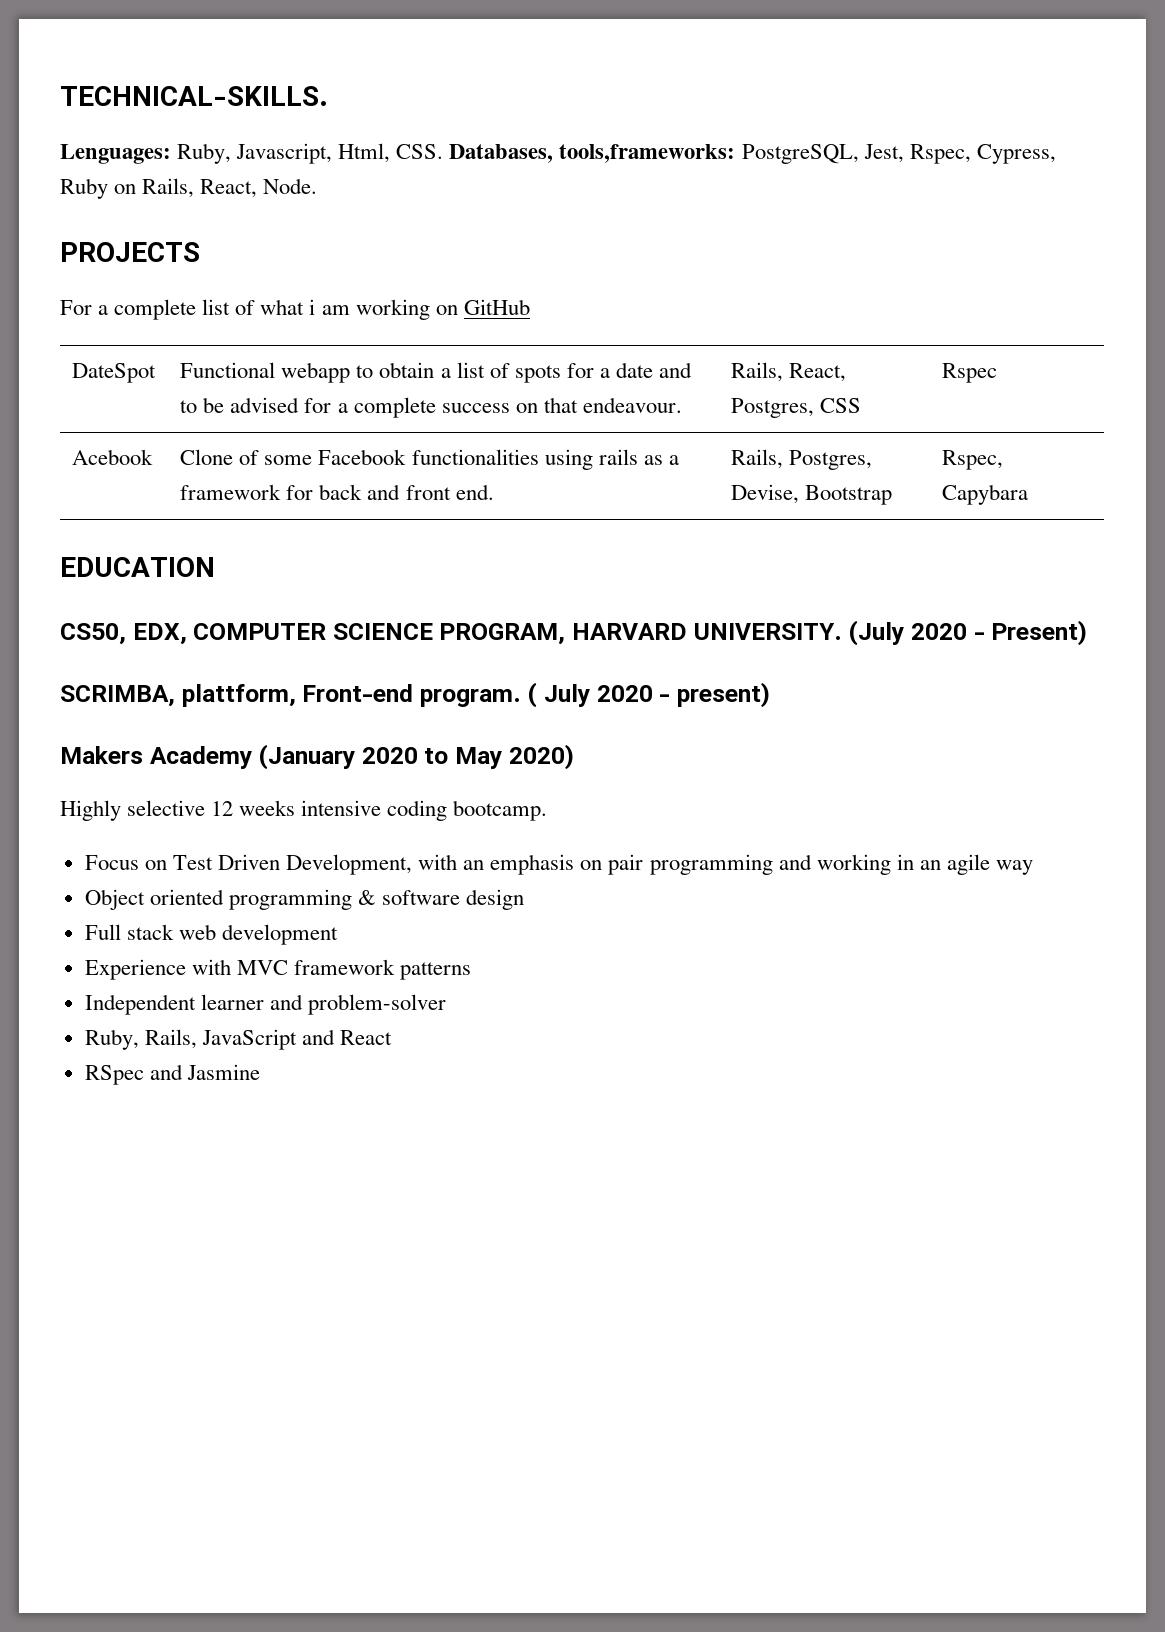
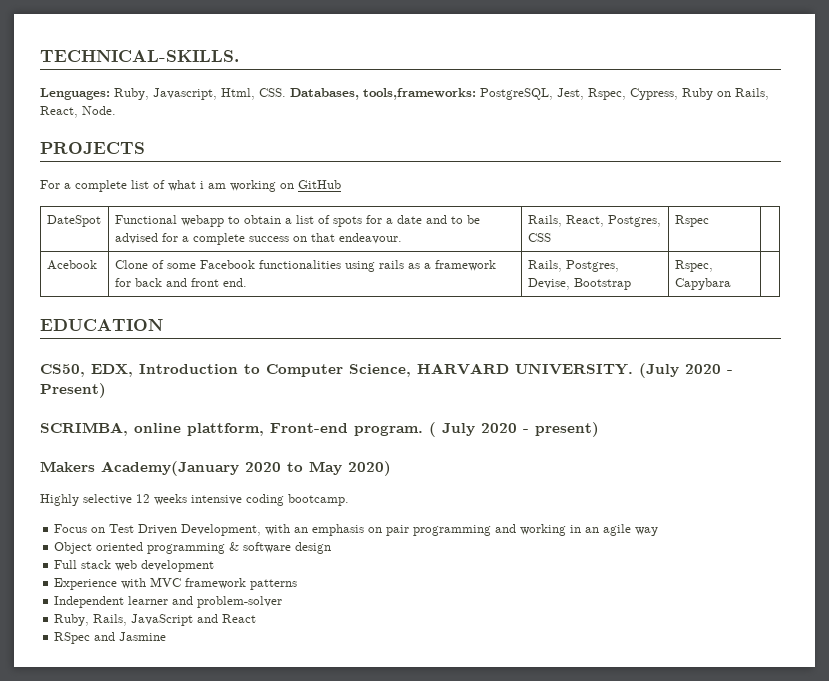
[193,623,566,645] COMPUTER SCIENCE PROGRAM, -> [139,364,411,377] Introduction to Computer Science,
(175, 696) none -> [134,423,181,433] online
[149,744,356,770] Academy (January -> [101,461,239,476] Academy(January

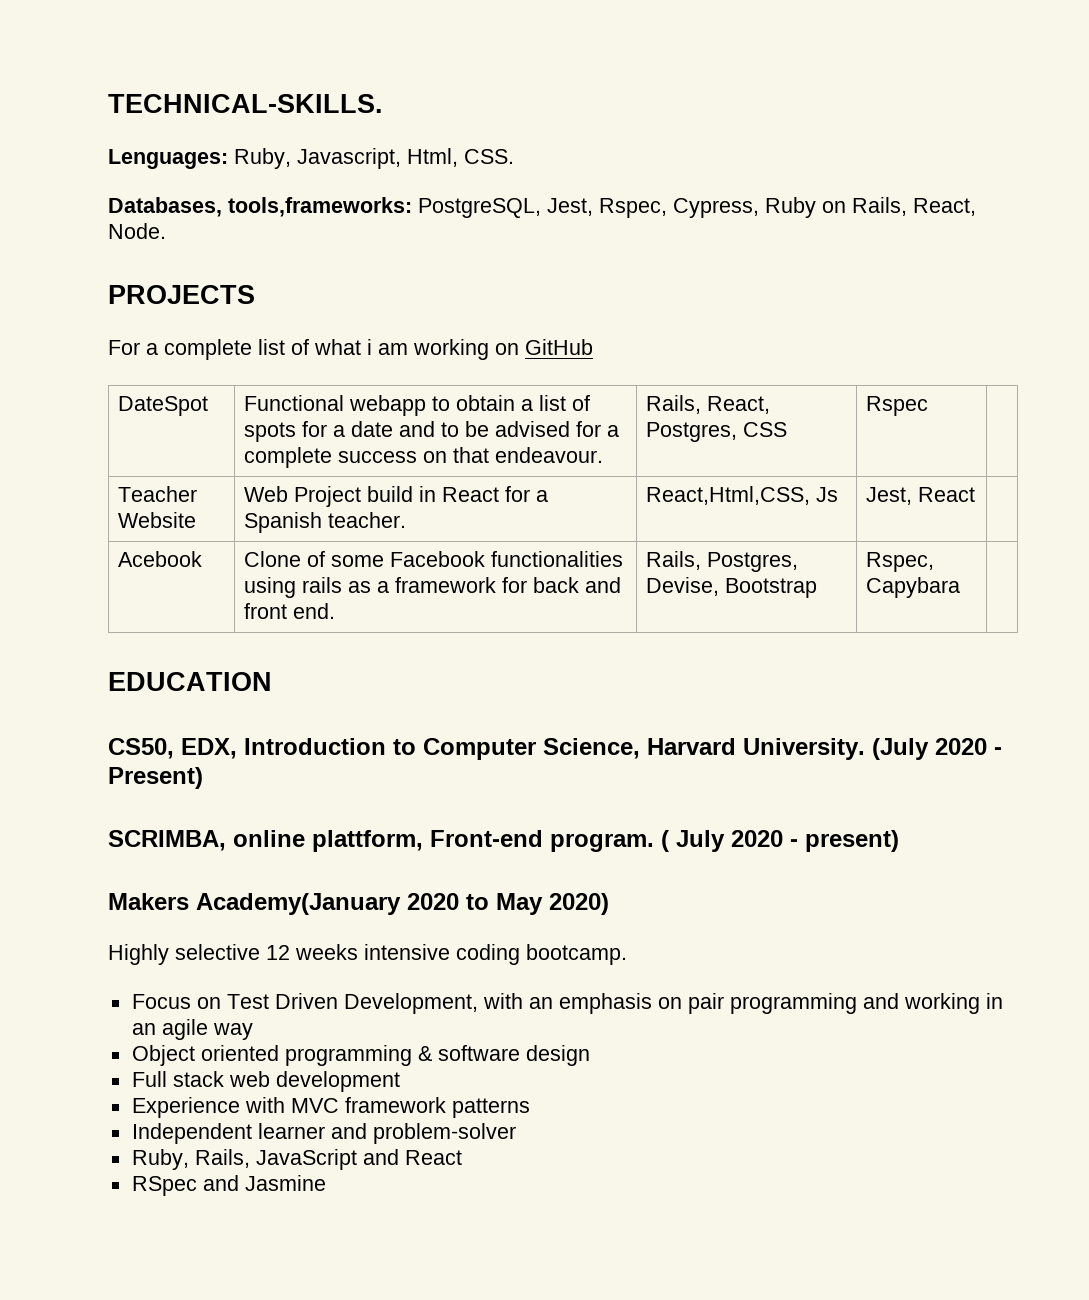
(286, 92) none -> (514, 156) //
(709, 221) none -> [117,486,197,502] [117,512,196,528] [243,486,548,507] [243,512,406,533] [645,486,838,505] [865,487,975,505] // Teacher Website | Web Project build in React for a Spanish teacher. | React,Html,CSS, Js | Jest, React |
[417,363,633,375] HARVARD UNIVERSITY. -> [647,738,865,760] Harvard University.

